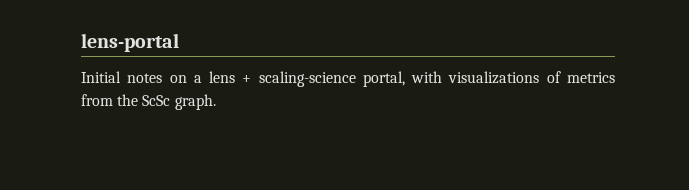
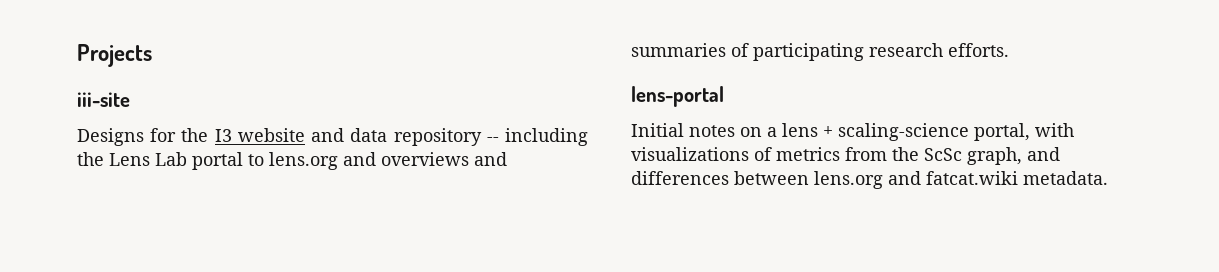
(81, 42) none -> [77,44,152,67] [77,92,130,107] [77,128,588,146] [77,152,507,170] [631,43,1009,61] Projects // iii-site // Designs for the I3 website and data repository -- including the Lens Lab portal to lens.org and overviews and summaries of participating research efforts. //
[174,94,216,110] graph. -> [967,147,1060,165] [631,171,1108,189] graph, and differences between lens.org and fatcat.wiki metadata.

